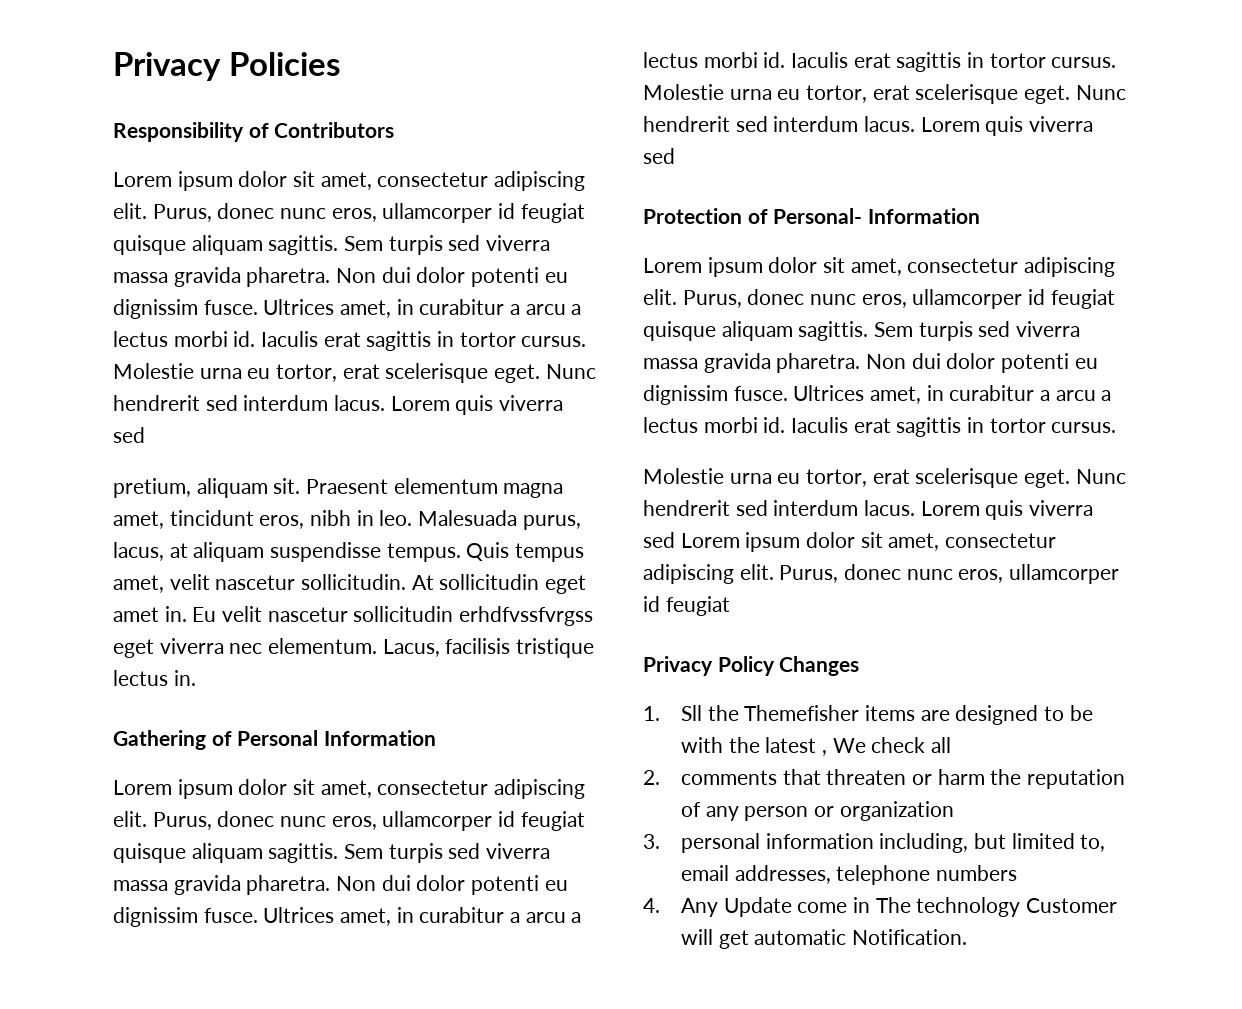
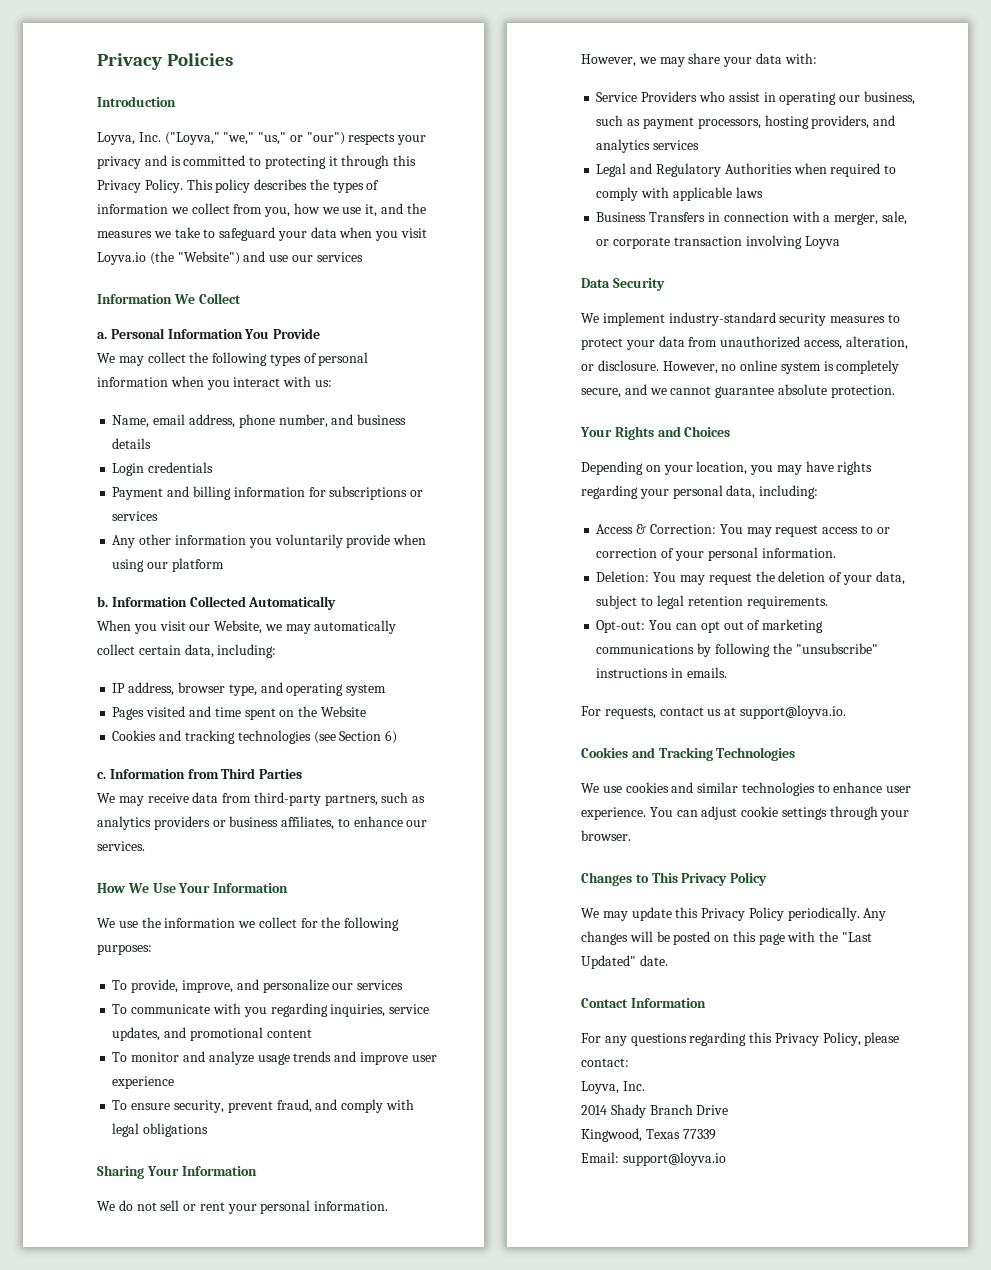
[113,122,395,142] [113,171,586,191] [113,203,585,223] [113,235,551,255] [113,267,568,287] [113,299,582,319] [113,331,587,351] [113,363,596,383] [113,395,564,415] [113,427,145,443] [113,478,564,498] [113,510,581,530] [113,542,585,562] [113,574,587,594] [113,606,594,626] [113,638,595,658] [113,670,196,686] [113,730,437,750] [113,779,586,799] [113,811,585,831] [113,843,551,863] [113,875,568,895] [113,907,582,927] [643,52,1117,72] [643,84,1126,104] [643,116,1094,136] [643,148,675,164] [643,208,981,224] [643,257,1116,277] [643,289,1115,309] [643,321,1081,341] [643,353,1098,373] [643,385,1112,405] [643,417,1117,437] [643,468,1126,488] [643,500,1094,520] [643,532,1057,552] [643,564,1120,584] [643,596,730,616] [643,656,860,676] [643,705,1093,725] [680,737,951,756] [643,769,1125,789] [680,801,954,821] [643,833,1106,853] [680,865,1017,885] [643,897,1117,917] [680,929,967,949] Responsibility of Contributors // Lorem ipsum dolor sit amet, consectetur adipiscing elit. Purus, donec nunc eros, ullamcorper id feugiat quisque aliquam sagittis. Sem turpis sed viverra massa gravida pharetra. Non dui dolor potenti eu dignissim fusce. Ultrices amet, in curabitur a arcu a lectus morbi id. Iaculis erat sagittis in tortor cursus. Molestie urna eu tortor, erat scelerisque eget. Nunc hendrerit sed interdum lacus. Lorem quis viverra sed // pretium, aliquam sit. Praesent elementum magna amet, tincidunt eros, nibh in leo. Malesuada purus, lacus, at aliquam suspendisse tempus. Quis tempus amet, velit nascetur sollicitudin. At sollicitudin eget amet in. Eu velit nascetur sollicitudin erhdfvssfvrgss eget viverra nec elementum. Lacus, facilisis tristique lectus in. // Gathering of Personal Information // Lorem ipsum dolor sit amet, consectetur adipiscing elit. Purus, donec nunc eros, ullamcorper id feugiat quisque aliquam sagittis. Sem turpis sed viverra massa gravida pharetra. Non dui dolor potenti eu dignissim fusce. Ultrices amet, in curabitur a arcu a lectus morbi id. Iaculis erat sagittis in tortor cursus. Molestie urna eu tortor, erat scelerisque eget. Nunc hendrerit sed interdum lacus. Lorem quis viverra sed // Protection of Personal- Information // Lorem ipsum dolor sit amet, consectetur adipiscing elit. Purus, donec nunc eros, ullamcorper id feugiat quisque aliquam sagittis. Sem turpis sed viverra massa gravida pharetra. Non dui dolor potenti eu dignissim fusce. Ultrices amet, in curabitur a arcu a lectus morbi id. Iaculis erat sagittis in tortor cursus. // Molestie urna eu tortor, erat scelerisque eget. Nunc hendrerit sed interdum lacus. Lorem quis viverra sed Lorem ipsum dolor sit amet, consectetur adipiscing elit. Purus, donec nunc eros, ullamcorper id feugiat // Privacy Policy Changes // 1. Sll the Themefisher items are designed to be with the latest , We check all // 2. comments that threaten or harm the reputation of any person or organization // 3. personal information including, but limited to, email addresses, telephone numbers // 4. Any Update come in The technology Customer will get automatic Notification. -> [97,96,176,107] [97,132,427,145] [97,155,417,169] [97,179,380,193] [97,203,426,217] [97,227,428,241] [97,251,363,265] [97,293,241,304] [97,328,321,339] [97,352,369,366] [97,376,332,390] [112,414,407,428] [112,438,152,449] [112,462,214,476] [112,486,424,500] [112,511,159,521] [112,534,427,548] [112,558,224,572] [97,596,337,610] [97,620,397,634] [97,644,277,658] [112,682,387,696] [112,706,366,720] [112,730,398,744] [97,768,303,779] [97,792,426,806] [97,816,428,830] [97,841,145,851] [97,883,289,893] [97,917,400,931] [97,944,152,955] [112,979,404,993] [112,1003,430,1017] [112,1027,312,1041] [112,1051,437,1065] [112,1076,175,1089] [112,1099,414,1113] [112,1123,209,1137] [97,1165,257,1179] [97,1200,389,1214] [581,53,817,67] [596,91,915,105] [596,115,896,129] [596,139,700,153] [596,163,897,177] [596,187,763,201] [596,211,907,225] [596,235,840,249] [581,278,665,291] [581,312,900,326] [581,336,908,350] [581,360,900,374] [581,384,895,398] [580,426,731,440] [581,461,873,475] [581,485,819,499] [596,524,890,537] [596,547,836,561] [596,571,905,585] [596,595,828,609] [596,619,824,633] [596,643,878,657] [596,667,727,678] [581,705,846,719] [581,747,796,761] [581,782,912,796] [581,806,910,820] [581,830,631,841] [581,872,768,886] [581,907,887,921] [581,931,873,945] [581,955,668,969] [581,998,706,1008] [581,1032,900,1046] [581,1058,629,1067] [581,1081,645,1094] [581,1104,729,1118] [581,1128,716,1142] [581,1152,726,1166] Introduction // Loyva, Inc. ("Loyva," "we," "us," or "our") respects your privacy and is committed to protecting it through this Privacy Policy. This policy describes the types of information we collect from you, how we use it, and the measures we take to safeguard your data when you visit Loyva.io (the "Website") and use our services // Information We Collect // a. Personal Information You Provide // We may collect the following types of personal information when you interact with us: // Name, email address, phone number, and business details // Login credentials // Payment and billing information for subscriptions or services // Any other information you voluntarily provide when using our platform // b. Information Collected Automatically // When you visit our Website, we may automatically collect certain data, including: // IP address, browser type, and operating system // Pages visited and time spent on the Website // Cookies and tracking technologies (see Section 6) // c. Information from Third Parties // We may receive data from third-party partners, such as analytics providers or business affiliates, to enhance our services. // How We Use Your Information // We use the information we collect for the following purposes: // To provide, improve, and personalize our services // To communicate with you regarding inquiries, service updates, and promotional content // To monitor and analyze usage trends and improve user experience // To ensure security, prevent fraud, and comply with legal obligations // Sharing Your Information // We do not sell or rent your personal information. However, we may share your data with: // Service Providers who assist in operating our business, such as payment processors, hosting providers, and analytics services // Legal and Regulatory Authorities when required to comply with applicable laws // Business Transfers in connection with a merger, sale, or corporate transaction involving Loyva // Data Security // We implement industry-standard security measures to protect your data from unauthorized access, alteration, or disclosure. However, no online system is completely secure, and we cannot guarantee absolute protection. // Your Rights and Choices // Depending on your location, you may have rights regarding your personal data, including: // Access & Correction: You may request access to or correction of your personal information. // Deletion: You may request the deletion of your data, subject to legal retention requirements. // Opt-out: You can opt out of marketing communications by following the "unsubscribe" instructions in emails. // For requests, contact us at support@loyva.io. // Cookies and Tracking Technologies // We use cookies and similar technologies to enhance user experience. You can adjust cookie settings through your browser. // Changes to This Privacy Policy // We may update this Privacy Policy periodically. Any changes will be posted on this page with the "Last Updated" date. // Contact Information // For any questions regarding this Privacy Policy, please contact: // Loyva, Inc. // 2014 Shady Branch Drive // Kingwood, Texas 77339 // Email: support@loyva.io

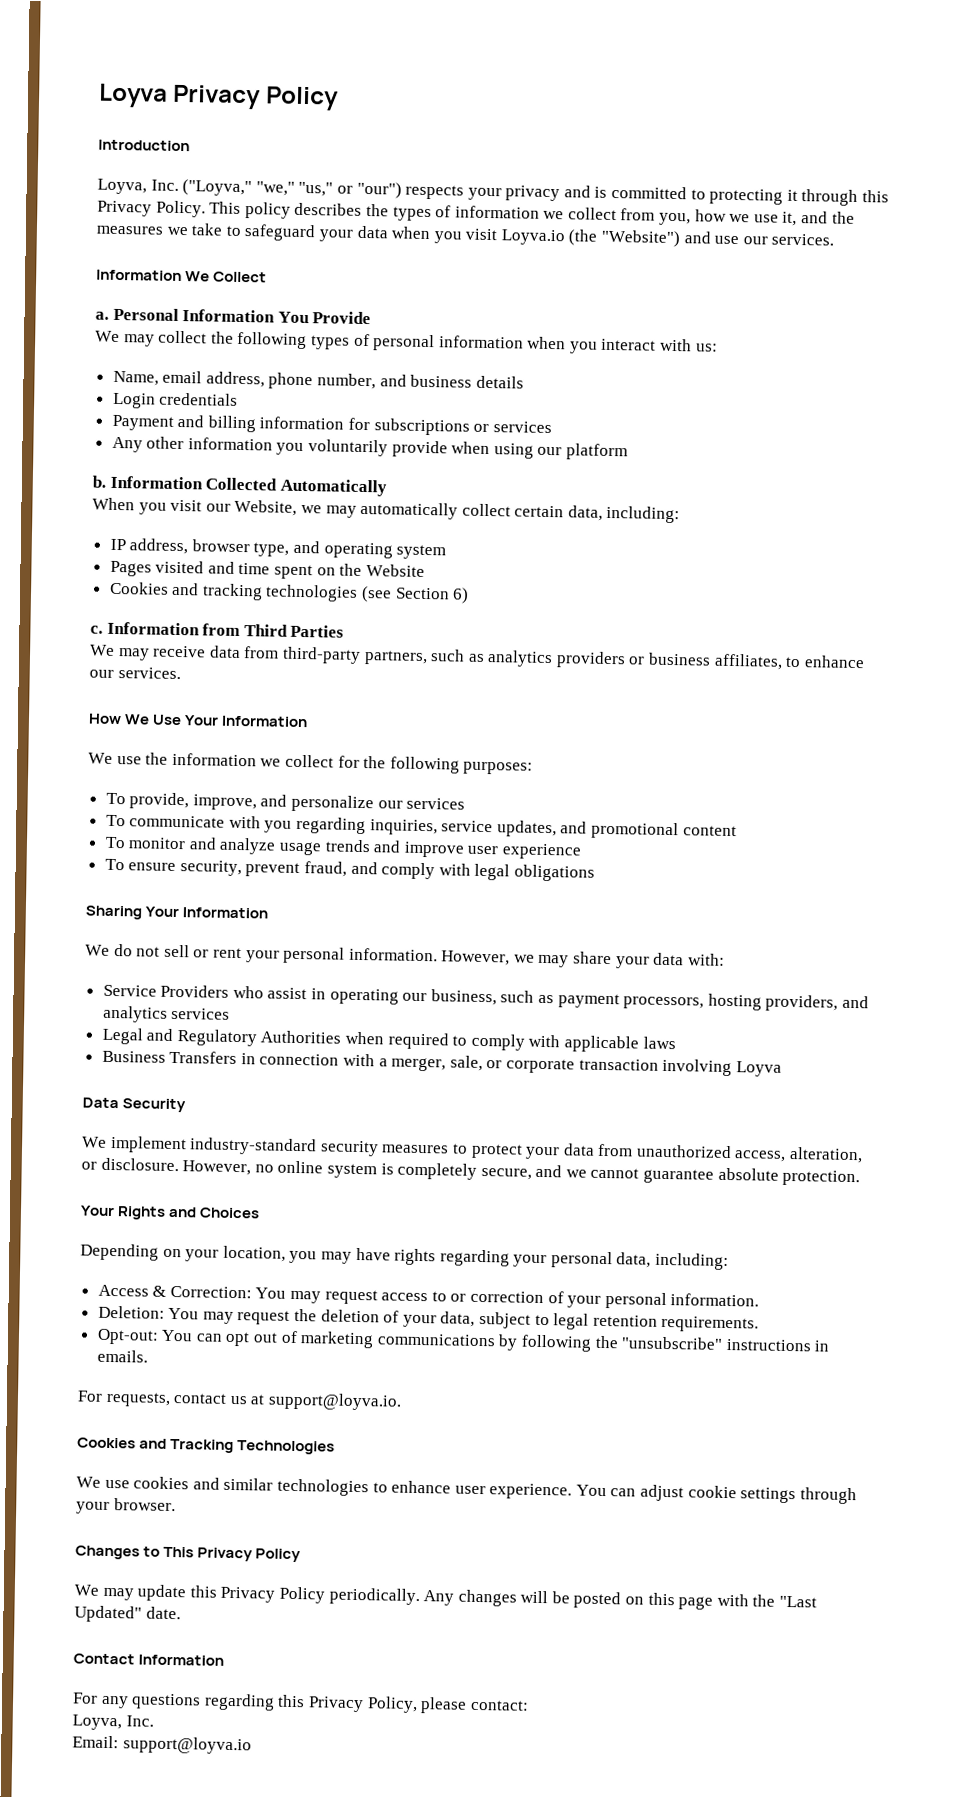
[97,53,234,70] Privacy Policies -> [98,83,339,111] Loyva Privacy Policy
[316,252,363,262] services -> [771,233,835,246] services.
[581,1104,729,1118] [581,1128,716,1142] // 2014 Shady Branch Drive // Kingwood, Texas 77339 -> (154, 1721) none

